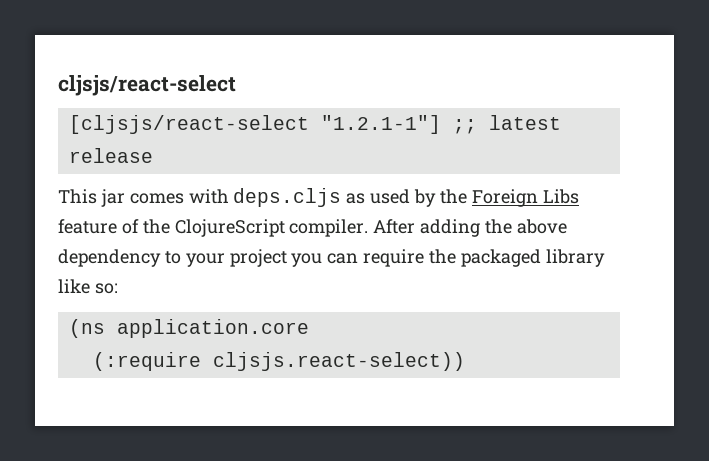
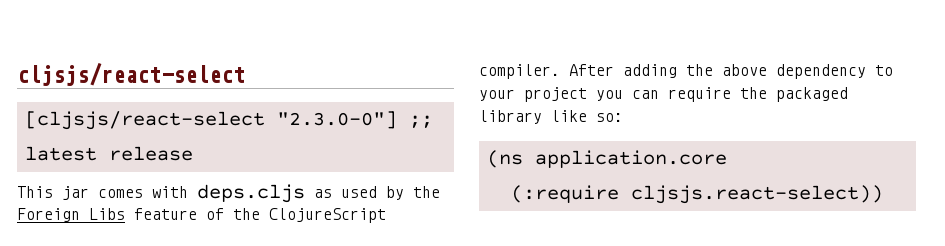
[320,115,441,134] "1.2.1-1"] -> [276,111,397,129] "2.3.0-0"]

